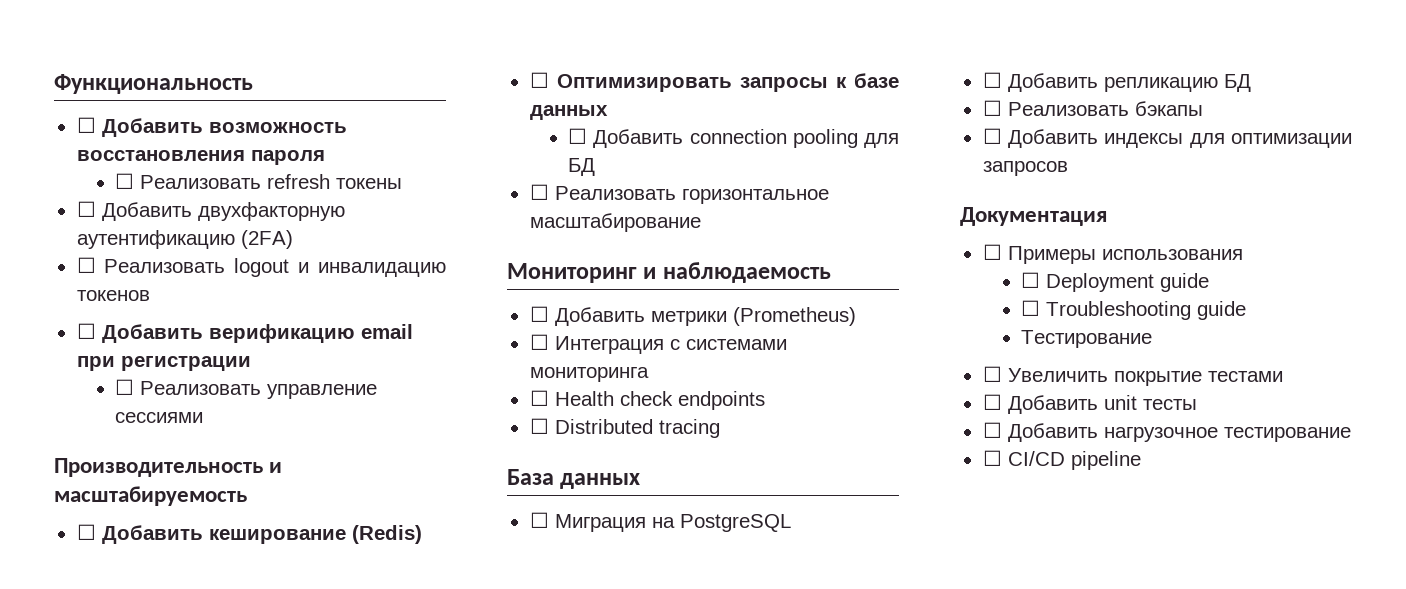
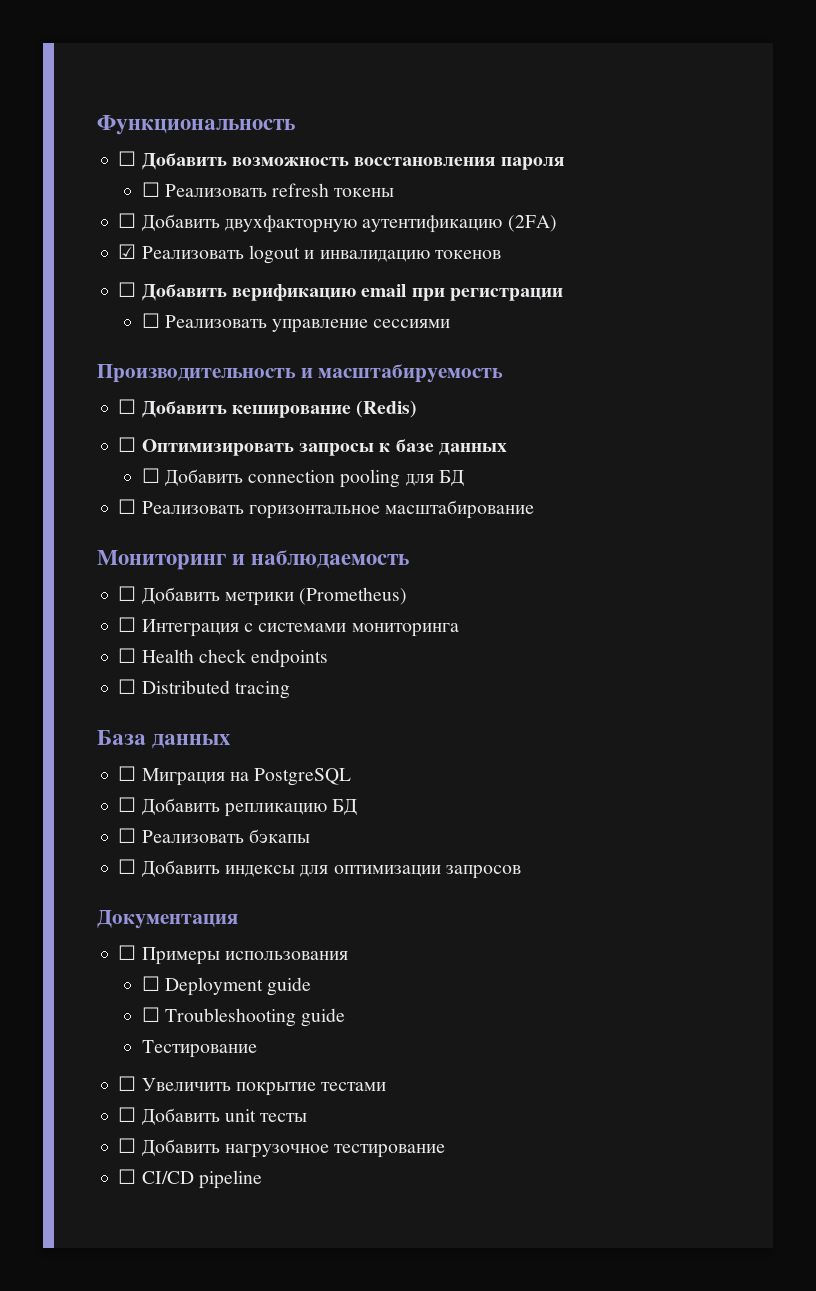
[76,257,96,273] ☐ -> [118,244,137,259] ☑

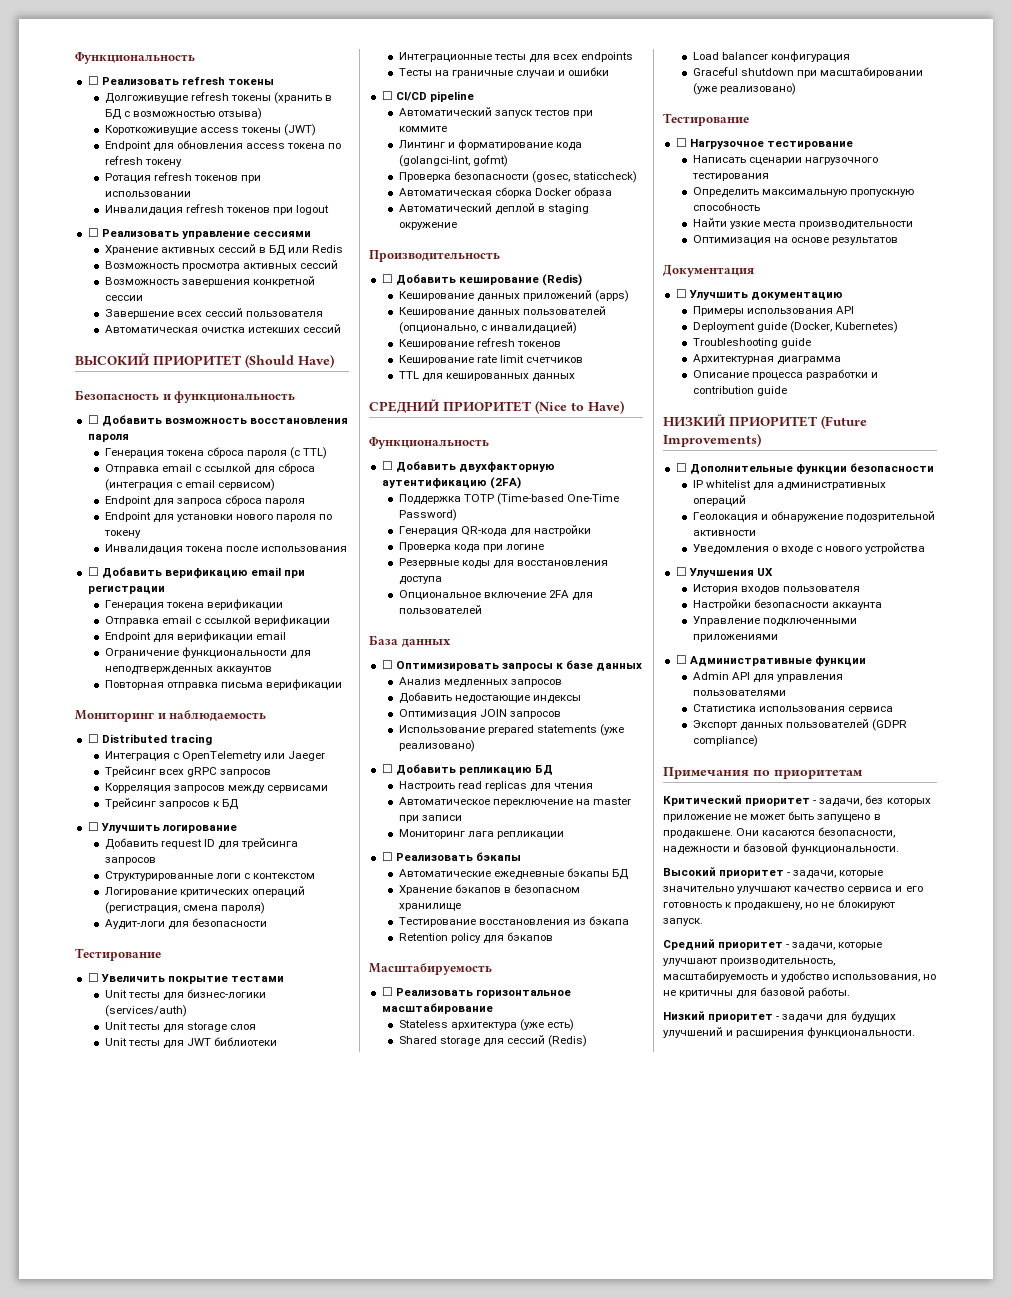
[97,115,295,135] Функциональность -> [75,52,195,64] [87,76,274,85] [104,92,332,104] [104,108,262,120] [104,124,316,136] [104,140,342,152] [104,156,182,167] [104,172,261,183] [104,191,191,197] [104,204,329,216] [87,228,311,239] [104,244,344,256] [104,260,338,271] [104,276,315,287] [104,295,143,301] [104,308,323,319] [104,324,341,333] [75,353,334,368] [75,390,296,403] Функциональность // ☐ Реализовать refresh токены // Долгоживущие refresh токены (хранить в БД с возможностью отзыва) // Короткоживущие access токены (JWT) // Endpoint для обновления access токена по refresh токену // Ротация refresh токенов при использовании // Инвалидация refresh токенов при logout // ☐ Реализовать управление сессиями // Хранение активных сессий в БД или Redis // Возможность просмотра активных сессий // Возможность завершения конкретной сессии // Завершение всех сессий пользователя // Автоматическая очистка истекших сессий // ВЫСОКИЙ ПРИОРИТЕТ (Should Have) // Безопасность и функциональность
[141,182,395,197] [118,213,557,233] [118,244,501,264] ☐ Реализовать refresh токены // ☐ Добавить двухфакторную аутентификацию (2FA) // ☑ Реализовать logout и инвалидацию токенов -> [104,447,328,459] [104,463,316,475] [104,479,275,491] [104,495,305,507] [104,512,333,523] [103,530,141,538] [104,544,347,555] Генерация токена сброса пароля (с TTL) // Отправка email с ссылкой для сброса (интеграция с email сервисом) // Endpoint для запроса сброса пароля // Endpoint для установки нового пароля по токену // Инвалидация токена после использования
[141,313,451,333] ☐ Реализовать управление сессиями -> [104,599,283,610] [104,615,330,626] [104,631,286,643] [104,647,311,659] [104,666,272,675] [104,679,342,690] [75,710,267,722] [87,734,212,745] [104,751,325,761] [104,766,271,777] [104,783,328,794] [104,798,238,810] [87,822,237,833] [104,838,298,850] [104,857,156,865] [104,871,315,881] [104,886,305,897] [104,902,265,914] [104,918,267,930] [75,948,161,961] [87,973,284,984] [104,989,266,1001] [104,1005,187,1017] [104,1022,256,1033] [104,1037,277,1049] [398,52,633,63] [398,67,610,78] [381,91,474,102] [398,107,593,118] [398,126,447,132] [398,139,582,151] [398,155,508,167] [398,171,637,183] [398,187,612,198] [398,203,589,215] [398,222,457,230] Генерация токена верификации // Отправка email с ссылкой верификации // Endpoint для верификации email // Ограничение функциональности для неподтвержденных аккаунтов // Повторная отправка письма верификации // Мониторинг и наблюдаемость // ☐ Distributed tracing // Интеграция с OpenTelemetry или Jaeger // Трейсинг всех gRPC запросов // Корреляция запросов между сервисами // Трейсинг запросов к БД // ☐ Улучшить логирование // Добавить request ID для трейсинга запросов // Структурированные логи с контекстом // Логирование критических операций (регистрация, смена пароля) // Аудит-логи для безопасности // Тестирование // ☐ Увеличить покрытие тестами // Unit тесты для бизнес-логики (services/auth) // Unit тесты для storage слоя // Unit тесты для JWT библиотеки // Интеграционные тесты для всех endpoints // Тесты на граничные случаи и ошибки // ☐ CI/CD pipeline // Автоматический запуск тестов при коммите // Линтинг и форматирование кода (golangci-lint, gofmt) // Проверка безопасности (gosec, staticcheck) // Автоматическая сборка Docker образа // Автоматический деплой в staging окружение
[300,364,504,383] и масштабируемость -> (500, 256) none
(418, 409) none -> [398,290,629,302] [398,306,606,318] [398,322,577,334] [398,338,561,349] [398,355,583,365] [398,371,575,382] [369,399,624,414] [369,437,489,449] [381,461,555,472] [381,477,521,489] [398,493,619,505] [398,509,457,521] [398,525,591,537] [398,542,544,553] [398,558,608,569] [398,576,442,585] [398,590,593,601] [398,605,482,614] [369,635,451,648] // Кеширование данных приложений (apps) // Кеширование данных пользователей (опционально, с инвалидацией) // Кеширование refresh токенов // Кеширование rate limit счетчиков // TTL для кешированных данных // СРЕДНИЙ ПРИОРИТЕТ (Nice to Have) // Функциональность // ☐ Добавить двухфакторную аутентификацию (2FA) // Поддержка TOTP (Time-based One-Time Password) // Генерация QR-кода для настройки // Проверка кода при логине // Резервные коды для восстановления доступа // Опциональное включение 2FA для пользователей // База данных
[141,468,464,488] [118,499,535,519] [97,550,410,570] [118,586,408,606] [118,617,459,637] [118,648,329,668] [118,679,290,699] [97,730,231,749] [118,766,352,786] [118,797,358,817] [118,828,310,843] [118,859,521,879] ☐ Добавить connection pooling для БД // ☐ Реализовать горизонтальное масштабирование // Мониторинг и наблюдаемость // ☐ Добавить метрики (Prometheus) // ☐ Интеграция с системами мониторинга // ☐ Health check endpoints // ☐ Distributed tracing // База данных // ☐ Миграция на PostgreSQL // ☐ Добавить репликацию БД // ☐ Реализовать бэкапы // ☐ Добавить индексы для оптимизации запросов -> [398,677,562,688] [398,692,581,704] [398,709,561,719] [398,724,624,736] [398,740,475,752] [381,764,553,775] [398,781,593,792] [398,797,631,807] [398,815,462,823] [398,829,564,839] [381,852,521,861] [398,868,628,880] [398,884,580,895] [398,903,461,911] [398,916,629,927] [398,932,553,944] [369,963,492,975] [381,987,571,998] [381,1003,493,1014] [398,1019,574,1031] [398,1035,587,1047] [692,51,850,62] [692,67,923,78] [692,83,796,95] [663,113,749,126] [675,138,853,149] [692,155,878,165] [691,173,769,181] [692,187,914,198] [692,202,760,211] [692,218,913,230] [692,235,898,245] Анализ медленных запросов // Добавить недостающие индексы // Оптимизация JOIN запросов // Использование prepared statements (уже реализовано) // ☐ Добавить репликацию БД // Настроить read replicas для чтения // Автоматическое переключение на master при записи // Мониторинг лага репликации // ☐ Реализовать бэкапы // Автоматические ежедневные бэкапы БД // Хранение бэкапов в безопасном хранилище // Тестирование восстановления из бэкапа // Retention policy для бэкапов // Масштабируемость // ☐ Реализовать горизонтальное масштабирование // Stateless архитектура (уже есть) // Shared storage для сессий (Redis) // Load balancer конфигурация // Graceful shutdown при масштабировании (уже реализовано) // Тестирование // ☐ Нагрузочное тестирование // Написать сценарии нагрузочного тестирования // Определить максимальную пропускную способность // Найти узкие места производительности // Оптимизация на основе результатов
(137, 952) none -> [688,290,843,300] Улучшить документацию //
[141,976,160,991] // ☐ -> [835,306,854,314] API //
[141,1007,160,1022] // ☐ -> [789,321,898,333] (Docker, Kubernetes) //
[141,1040,257,1058] [118,1076,387,1096] [118,1107,308,1125] [118,1138,446,1158] [118,1169,262,1189] Тестирование // ☐ Увеличить покрытие тестами // ☐ Добавить unit тесты // ☐ Добавить нагрузочное тестирование // ☐ CI/CD pipeline -> [692,354,841,365] [692,369,878,380] [692,386,787,396] [663,414,867,429] [663,433,761,447] [675,463,934,474] [692,480,886,491] [692,495,746,506] [692,511,935,523] [692,530,756,536] [692,543,926,555] [675,567,773,578] [692,584,860,595] [692,599,882,610] [692,616,857,627] [692,634,778,642] [675,655,866,666] [692,672,843,683] [692,690,786,696] [692,704,893,714] [692,719,907,731] [692,735,758,747] [663,767,863,779] [663,795,931,807] [663,811,881,822] [663,827,896,839] [663,843,900,855] [663,867,884,879] [663,886,923,894] [663,899,895,911] [663,918,703,926] [663,939,883,951] [663,958,836,967] [663,971,937,983] [663,987,851,999] [663,1011,896,1023] [663,1027,916,1038] Архитектурная диаграмма // Описание процесса разработки и contribution guide // НИЗКИЙ ПРИОРИТЕТ (Future Improvements) // ☐ Дополнительные функции безопасности // IP whitelist для административных операций // Геолокация и обнаружение подозрительной активности // Уведомления о входе с нового устройства // ☐ Улучшения UX // История входов пользователя // Настройки безопасности аккаунта // Управление подключенными приложениями // ☐ Административные функции // Admin API для управления пользователями // Статистика использования сервиса // Экспорт данных пользователей (GDPR compliance) // Примечания по приоритетам // Критический приоритет - задачи, без которых приложение не может быть запущено в продакшене. Они касаются безопасности, надежности и базовой функциональности. // Высокий приоритет - задачи, которые значительно улучшают качество сервиса и его готовность к продакшену, но не блокируют запуск. // Средний приоритет - задачи, которые улучшают производительность, масштабируемость и удобство использования, но не критичны для базовой работы. // Низкий приоритет - задачи для будущих улучшений и расширения функциональности.

